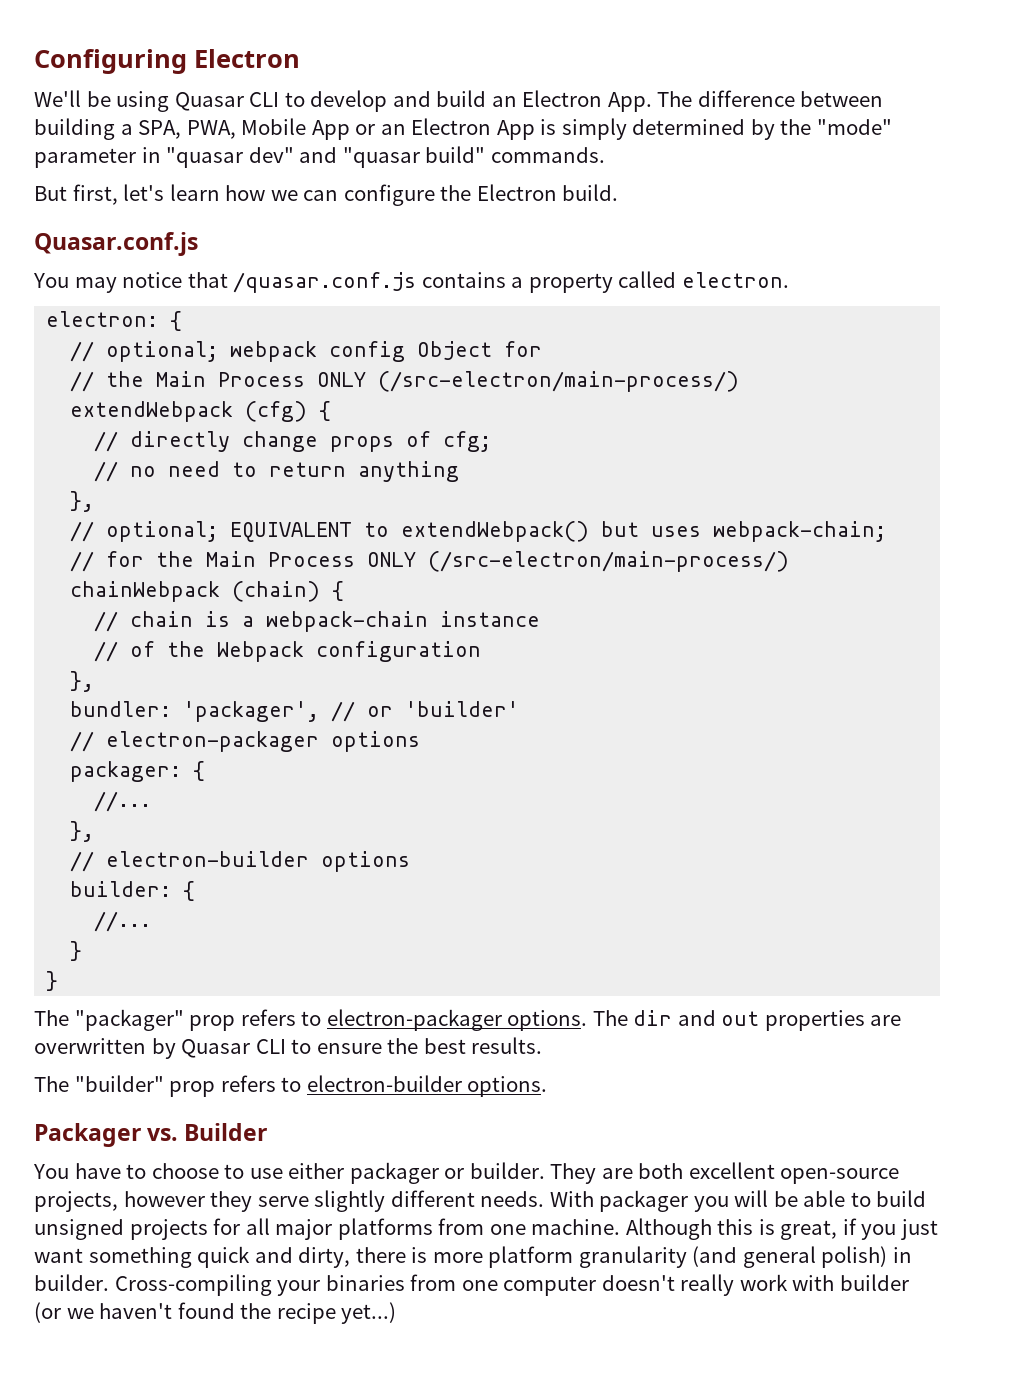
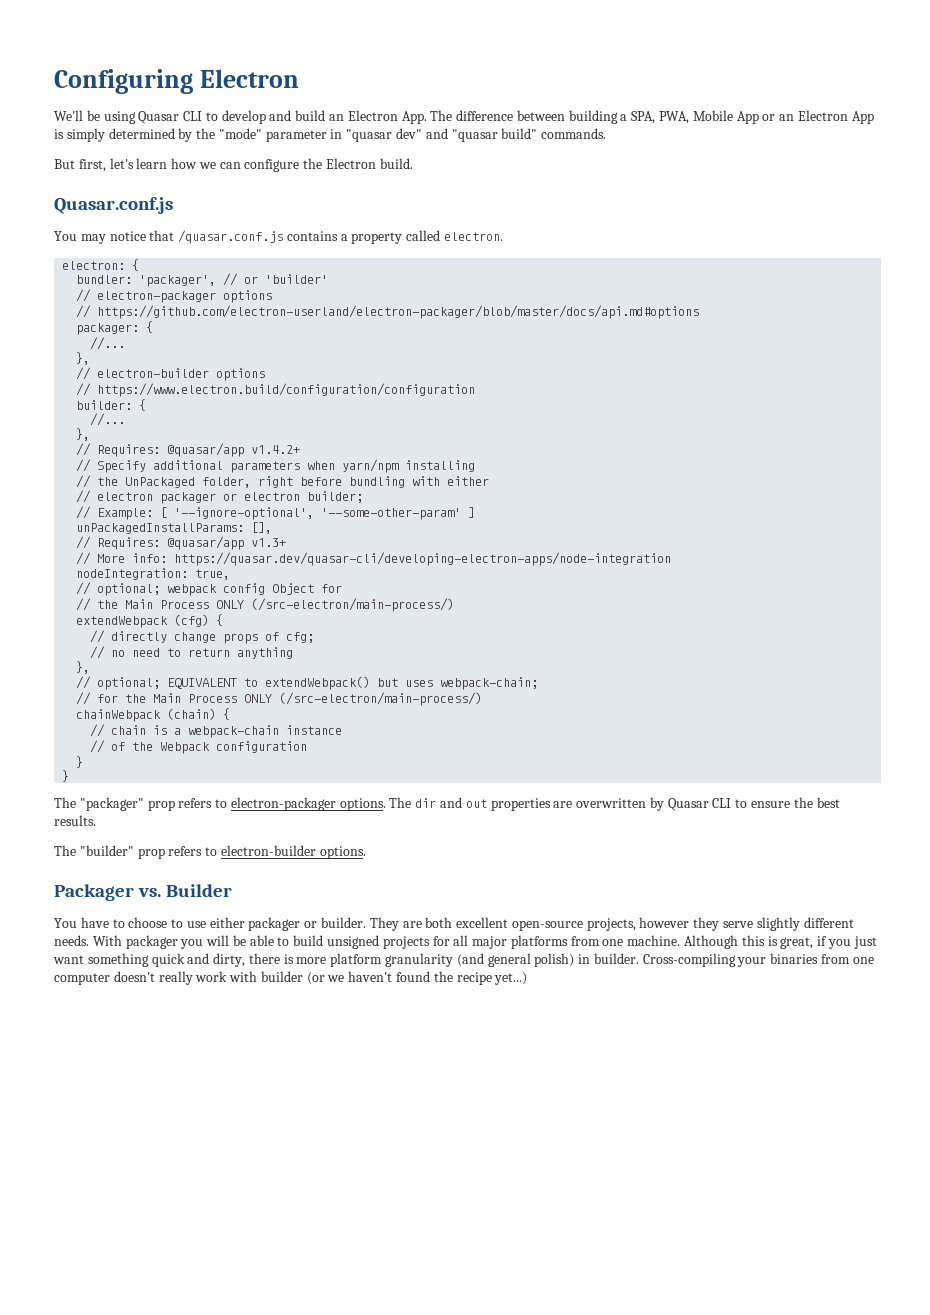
(183, 321) none -> [76,273,329,287] [76,289,273,303] [76,305,700,319] [76,321,154,335] [90,337,126,350] [76,352,91,365] [76,367,266,381] [76,383,476,397] [76,399,147,411] [90,413,126,426] [76,428,91,441] [76,443,301,457] [76,459,476,473] [76,475,490,488] [76,490,364,504] [76,506,476,520] [76,522,273,534] [76,536,287,550] [76,552,672,566] [76,568,231,580] // bundler: 'packager', // or 'builder' // // electron-packager options // // https://github.com/electron-userland/electron-packager/blob/master/docs/api.md#options // packager: { // //... // }, // // electron-builder options // // https://www.electron.build/configuration/configuration // builder: { // //... // }, // // Requires: @quasar/app v1.4.2+ // // Specify additional parameters when yarn/npm installing // // the UnPackaged folder, right before bundling with either // // electron packager or electron builder; // // Example: [ '--ignore-optional', '--some-other-param' ] // unPackagedInstallParams: [], // // Requires: @quasar/app v1.3+ // // More info: https://quasar.dev/quasar-cli/developing-electron-apps/node-integration // nodeIntegration: true,
[70,671,95,692] [70,701,520,722] [70,731,421,752] [70,761,206,782] [94,791,152,812] [70,821,95,842] [70,851,411,872] [70,881,196,901] [94,911,152,932] // }, // bundler: 'packager', // or 'builder' // // electron-packager options // packager: { // //... // }, // // electron-builder options // builder: { // //... -> (308, 747) none

